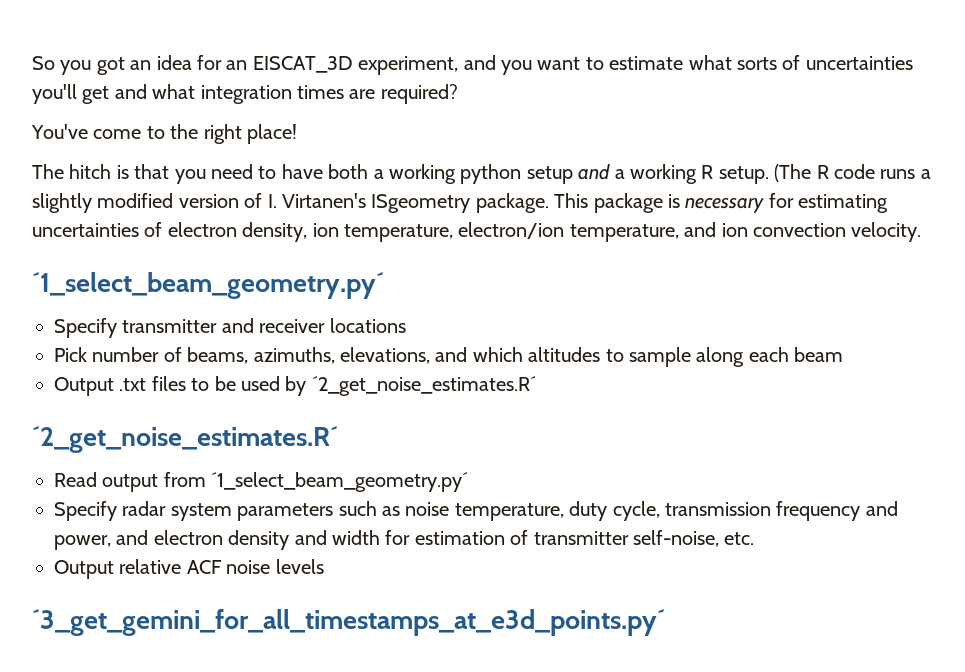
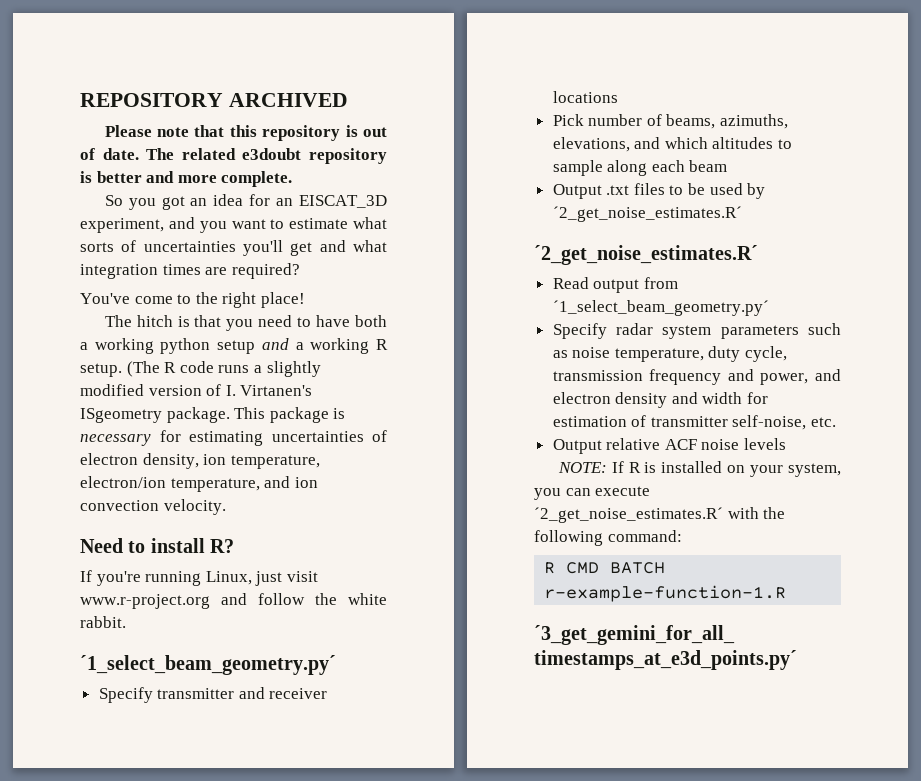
(32, 63) none -> [80,93,348,107] [104,125,387,141] [80,148,387,164] [80,171,293,187] REPOSITORY ARCHIVED // Please note that this repository is out of date. The related e3doubt repository is better and more complete. //
(922, 232) none -> [80,538,235,553] [80,570,318,586] [80,593,387,609] [80,616,126,628] // Need to install R? // If you're running Linux, just visit www.r-project.org and follow the white rabbit.
(324, 566) none -> [557,461,841,477] [534,486,651,500] [534,507,786,523] [534,530,682,546] [544,562,666,574] [544,585,787,602] // NOTE: If R is installed on your system, you can execute ´2_get_noise_estimates.R´ with the following command: // R CMD BATCH r-example-function-1.R

